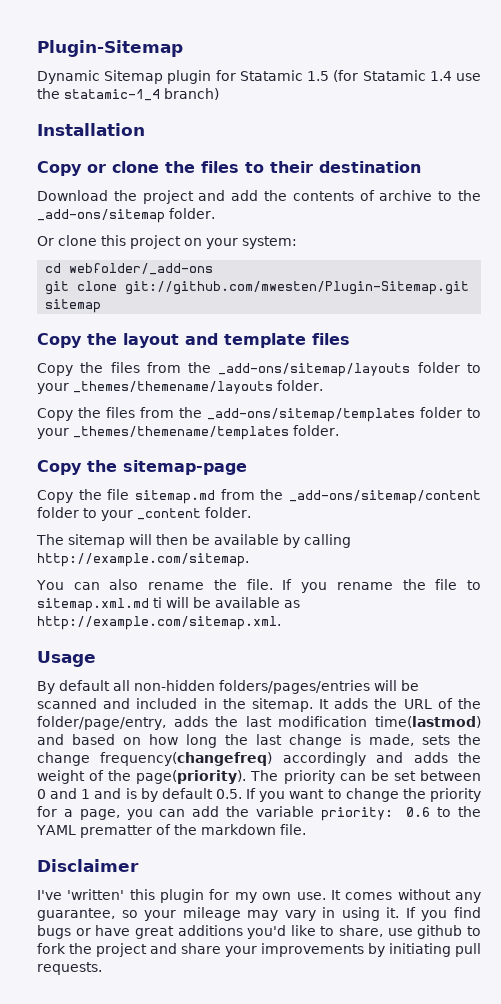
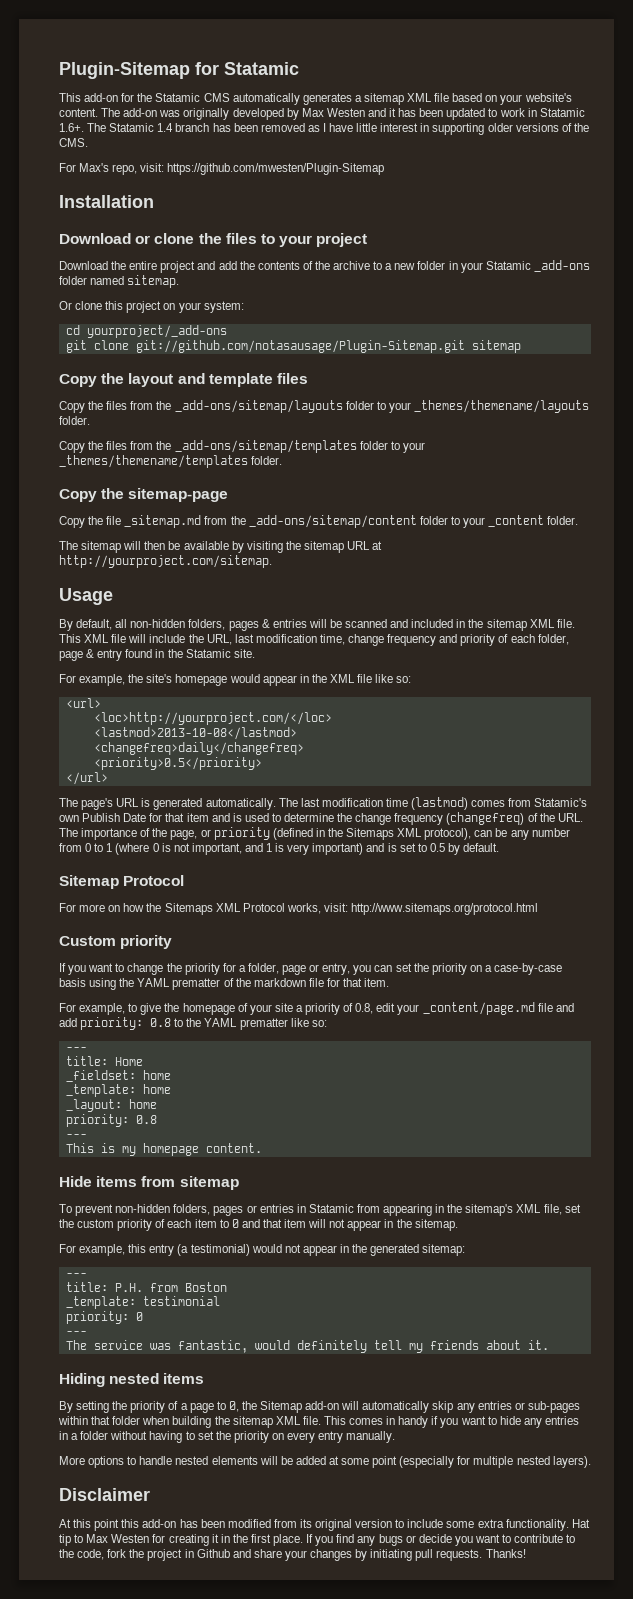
[37,70,212,84] // Dynamic Sitemap plugin -> (190, 70) none
[307,70,482,82] [37,88,219,101] 1.5 (for Statamic 1.4 use the statamic-1_4 branch) -> [59,93,572,105] [59,108,585,120] [59,123,589,135] [59,138,88,147] [59,163,385,175] // This add-on for the Statamic CMS automatically generates a sitemap XML file based on your website's content. The add-on was originally developed by Max Westen and it has been updated to work in Statamic 1.6+. The Statamic 1.4 branch has been removed as I have little interest in supporting older versions of the CMS. // For Max's repo, visit: https://github.com/mwesten/Plugin-Sitemap
[37,161,82,176] Copy -> [59,233,131,244] Download
[270,161,421,173] their destination -> [279,233,368,247] your project
(137, 195) none -> [129,261,158,270] entire
(375, 195) none -> [314,261,330,270] the
[458,190,482,201] [37,208,215,223] the _add-ons/sitemap folder. -> [385,260,590,273] [59,275,180,288] a new folder in your Statamic _add-ons folder named sitemap.
[69,263,214,275] webfolder/_add-ons -> [86,325,227,338] yourproject/_add-ons
[125,281,470,295] git://github.com/mwesten/Plugin-Sitemap.git -> [135,340,465,353] git://github.com/notasausage/Plugin-Sitemap.git
[135,490,215,504] sitemap.md -> [124,515,202,528] _sitemap.md
[304,534,351,548] [37,553,249,567] [36,579,482,593] [37,597,300,612] [37,616,281,630] calling http://example.com/sitemap. // You can also rename the file. If you rename the file to sitemap.xml.md ti will be available as http://example.com/sitemap.xml. -> [246,541,383,553] [59,555,272,568] visiting the sitemap URL at http://yourproject.com/sitemap.
[59,680,110,691] default -> [76,619,113,630] default,
[219,680,370,694] folders/pages/entries -> [188,619,307,631] folders, pages & entries
[251,698,482,712] [37,716,481,730] [37,734,481,748] [37,752,481,766] [37,770,481,784] [37,788,242,802] sitemap. It adds the URL of the folder/page/entry, adds the last modification time(lastmod) and based on how long the last change is made, sets the change frequency(changefreq) accordingly and adds the weight of the page(priority). The priority can be set between 0 and 1 and is by default 0.5. -> [486,619,575,631] [59,634,569,646] [59,649,255,661] [59,674,412,686] [65,698,101,708] [93,712,332,725] [93,727,297,740] [93,742,304,755] [93,757,262,770] [65,772,108,785] [59,797,588,810] [59,812,583,825] [59,827,570,840] [59,843,500,855] [59,875,185,889] [59,903,539,915] [59,935,173,949] sitemap XML file. This XML file will include the URL, last modification time, change frequency and priority of each folder, page & entry found in the Statamic site. // For example, the site's homepage would appear in the XML file like so: // <url> // <loc>http://yourproject.com/</loc> // <lastmod>2013-10-08</lastmod> // <changefreq>daily</changefreq> // <priority>0.5</priority> // </url> // The page's URL is generated automatically. The last modification time (lastmod) comes from Statamic's own Publish Date for that item and is used to determine the change frequency (changefreq) of the URL. The importance of the page, or priority (defined in the Sitemaps XML protocol), can be any number from 0 to 1 (where 0 is not important, and 1 is very important) and is set to 0.5 by default. // Sitemap Protocol // For more on how the Sitemaps XML Protocol works, visit: http://www.sitemaps.org/protocol.html // Custom priority //
[79,806,452,821] page, you can add the variable priority: 0.6 to -> [247,963,563,975] [59,978,117,990] folder, page or entry, you can set the priority on a case-by-case basis using
[279,824,306,835] [37,859,139,872] [37,889,482,903] [37,907,400,921] file. // Disclaimer // I've 'written' this plugin for my own use. It comes without any guarantee, so your mileage may vary in using it. -> [308,978,390,987] [59,1002,574,1015] [59,1017,327,1030] [65,1047,87,1051] [65,1056,143,1066] [65,1070,171,1082] [65,1084,171,1097] [65,1099,157,1112] [65,1114,157,1127] [65,1134,87,1138] [65,1143,262,1156] [59,1176,239,1190] [59,1204,581,1216] [59,1219,458,1231] [59,1244,466,1256] [65,1273,87,1277] [65,1282,227,1292] [65,1296,220,1309] [65,1311,143,1324] [65,1331,87,1335] [65,1340,549,1353] [59,1373,205,1387] [59,1401,580,1413] [58,1416,579,1428] [59,1431,396,1443] [59,1456,591,1468] [59,1488,150,1501] [59,1519,590,1531] [59,1534,304,1546] file for that item. // For example, to give the homepage of your site a priority of 0.8, edit your _content/page.md file and add priority: 0.8 to the YAML prematter like so: // --- // title: Home // _fieldset: home // _template: home // _layout: home // priority: 0.8 // --- // This is my homepage content. // Hide items from sitemap // To prevent non-hidden folders, pages or entries in Statamic from appearing in the sitemap's XML file, set the custom priority of each item to 0 and that item will not appear in the sitemap. // For example, this entry (a testimonial) would not appear in the generated sitemap: // --- // title: P.H. from Boston // _template: testimonial // priority: 0 // --- // The service was fantastic, would definitely tell my friends about it. // Hiding nested items // By setting the priority of a page to 0, the Sitemap add-on will automatically skip any entries or sub-pages within that folder when building the sitemap XML file. This comes in handy if you want to hide any entries in a folder without having to set the priority on every entry manually. // More options to handle nested elements will be added at some point (especially for multiple nested layers). // Disclaimer // At this point this add-on has been modified from its original version to include some extra functionality. Hat tip to Max Westen for creating it in the first place.
(482, 912) none -> [357,1536,376,1546] any
[95,925,481,939] have great additions you'd like to share, use github to -> [418,1534,576,1546] [59,1549,105,1560] decide you want to contribute to the code,
(147, 950) none -> [184,1549,230,1558] in Github
[261,943,364,957] improvements -> [310,1549,353,1561] changes
(102, 968) none -> [485,1549,526,1558] Thanks!

